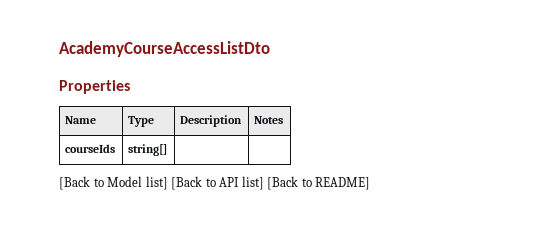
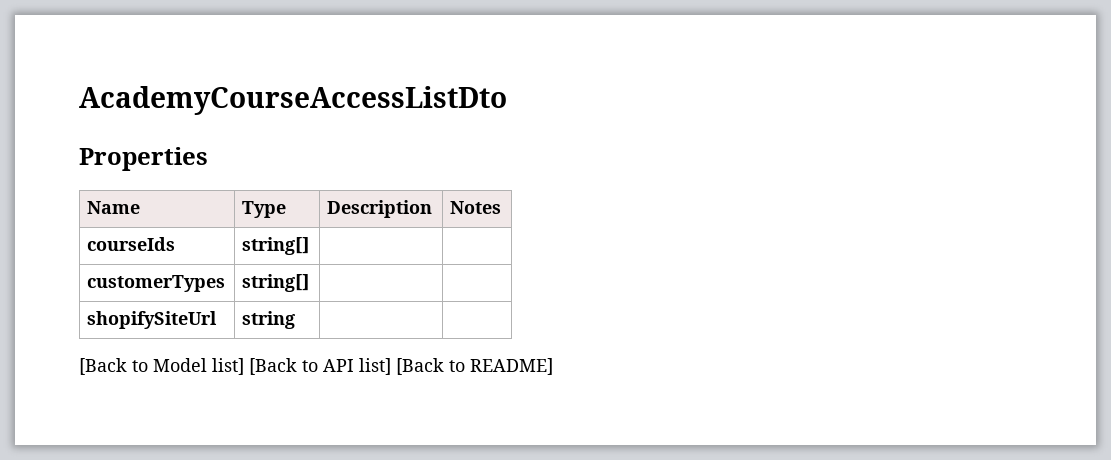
(168, 150) none -> [87,275,226,292] [242,274,310,292] [87,311,218,329] [242,311,296,329] // customerTypes | string[] | | // shopifySiteUrl | string | |

